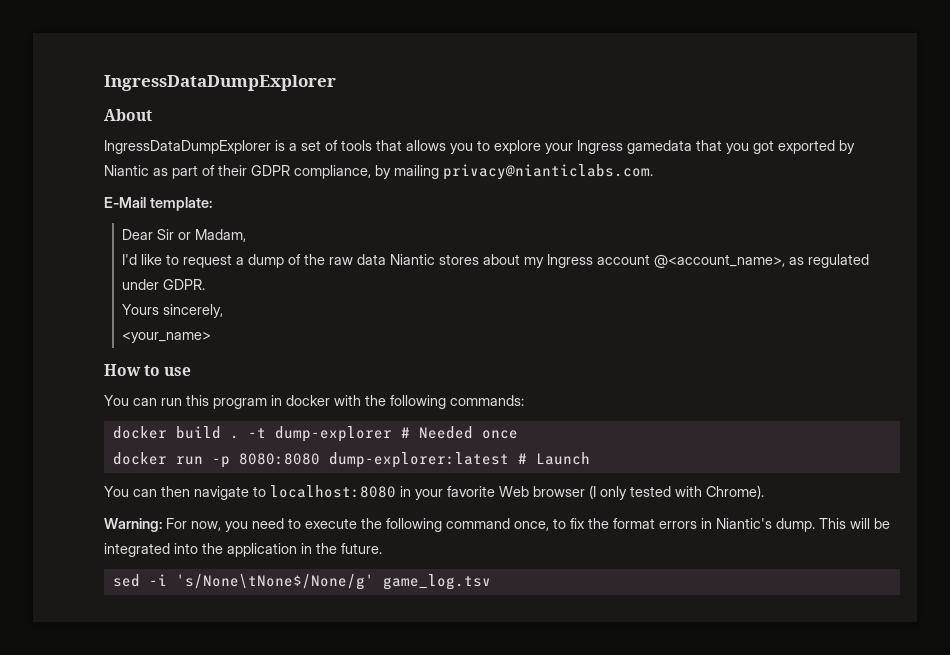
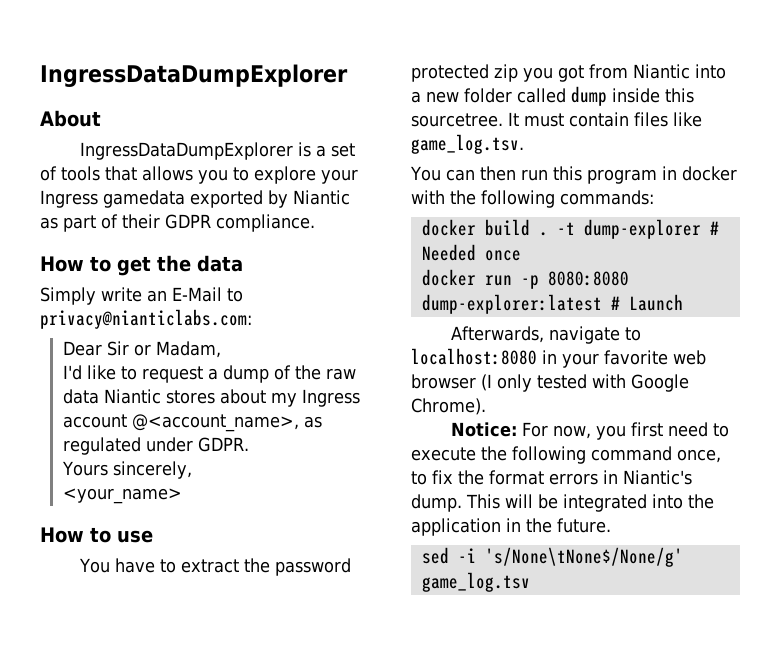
[696,140,774,154] that you got -> (185, 199) none
[294,164,653,180] [104,197,212,211] compliance, by mailing privacy@nianticlabs.com. // E-Mail template: -> [216,214,315,232] [40,255,243,276] [40,287,243,305] [40,309,252,329] compliance. // How to get the data // Simply write an E-Mail to privacy@nianticlabs.com:
[104,395,157,406] // You can -> [78,558,351,576] [411,64,726,82] [411,86,694,106] [411,112,702,127] [411,134,524,154] [410,166,516,181] // You have to extract the password protected zip you got from Niantic into a new folder called dump inside this sourcetree. It must contain files like game_log.tsv. // You can then
[104,486,190,497] You can then -> [450,326,544,343] Afterwards,
[499,486,529,497] Web -> [673,350,706,365] web
(702, 491) none -> [631,374,689,392] Google
[104,518,162,532] Warning: -> [450,422,517,437] Notice:
(248, 526) none -> [630,422,663,437] first

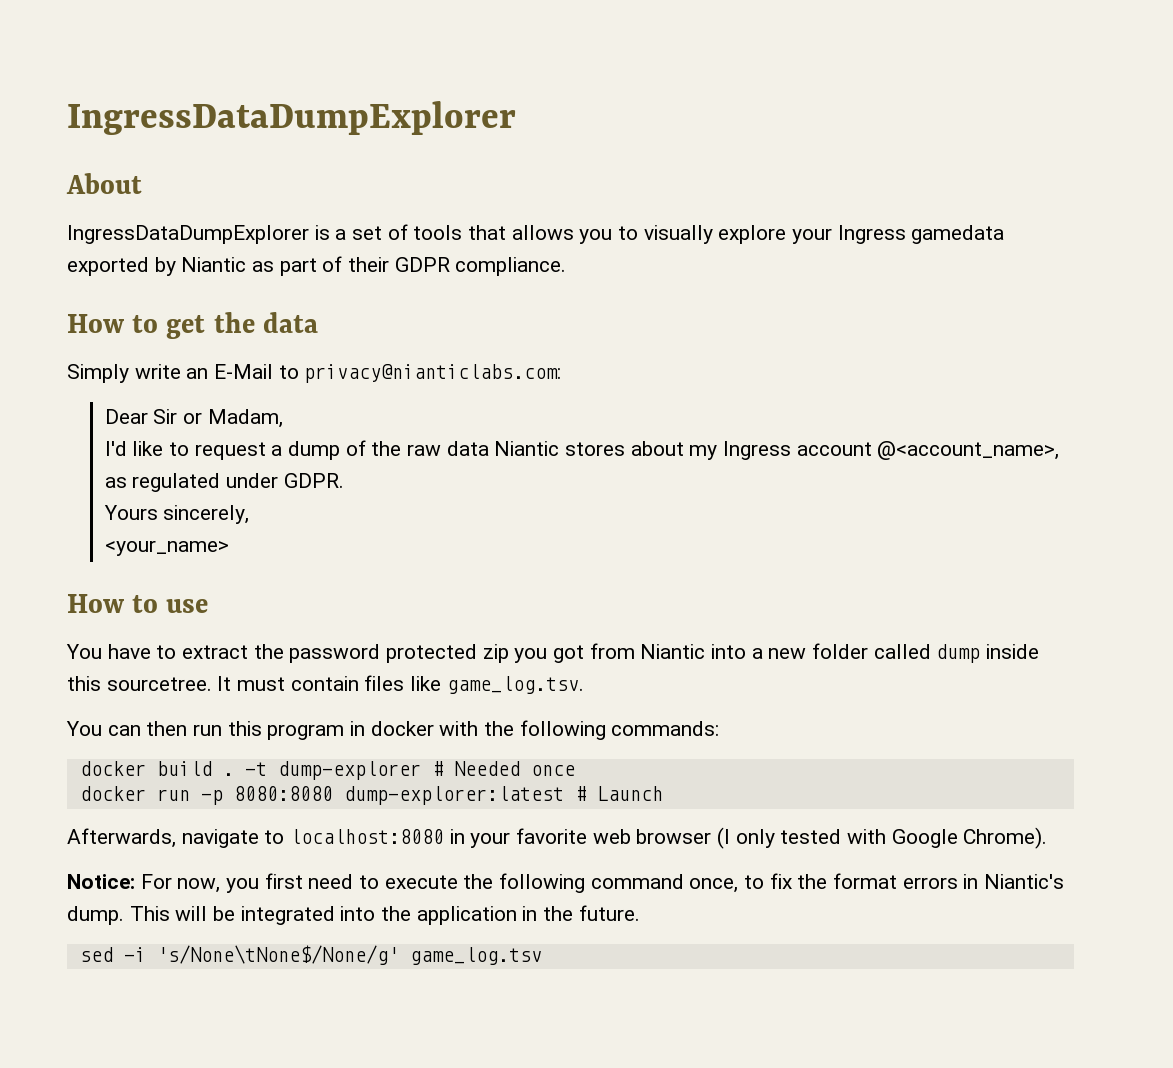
(249, 174) none -> [643,225,713,244] visually

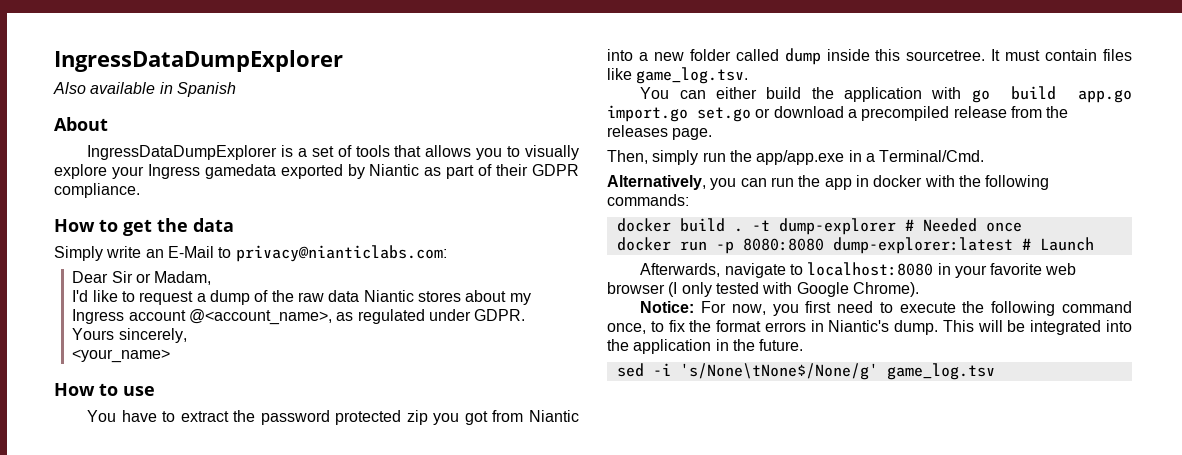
[67,101,516,135] IngressDataDumpExplorer -> [54,50,343,72] [53,82,236,97] IngressDataDumpExplorer // Also available in Spanish
[146,721,345,740] then run this program -> [715,86,1132,103] [607,105,1069,122] [607,125,713,140] [607,150,985,165] [607,175,852,190] either build the application with go build app.go import.go set.go or download a precompiled release from the releases page. // Then, simply run the app/app.exe in a Terminal/Cmd. // Alternatively, you can run the app

